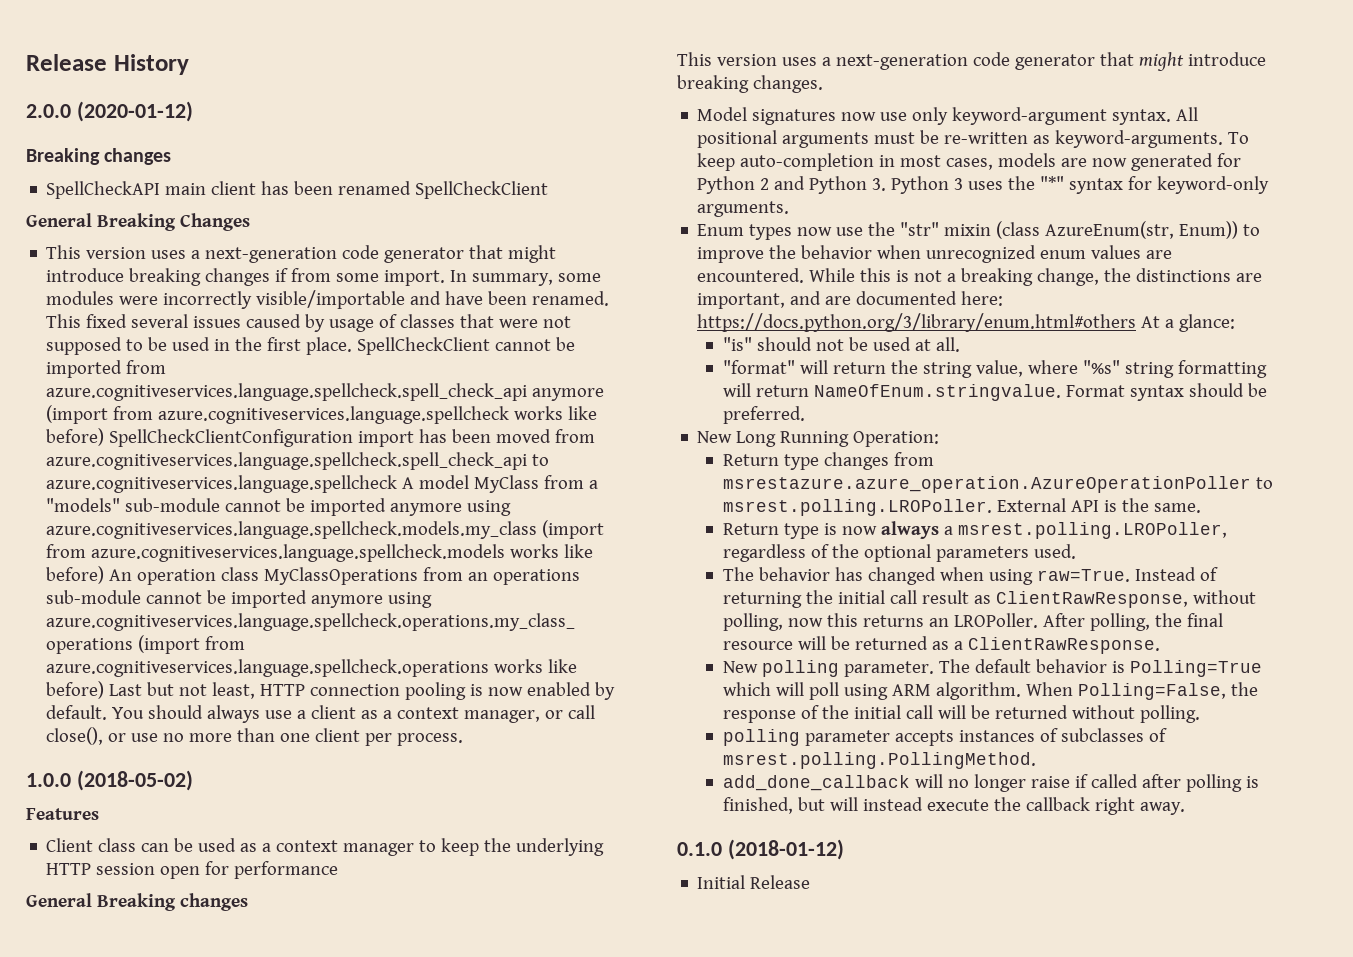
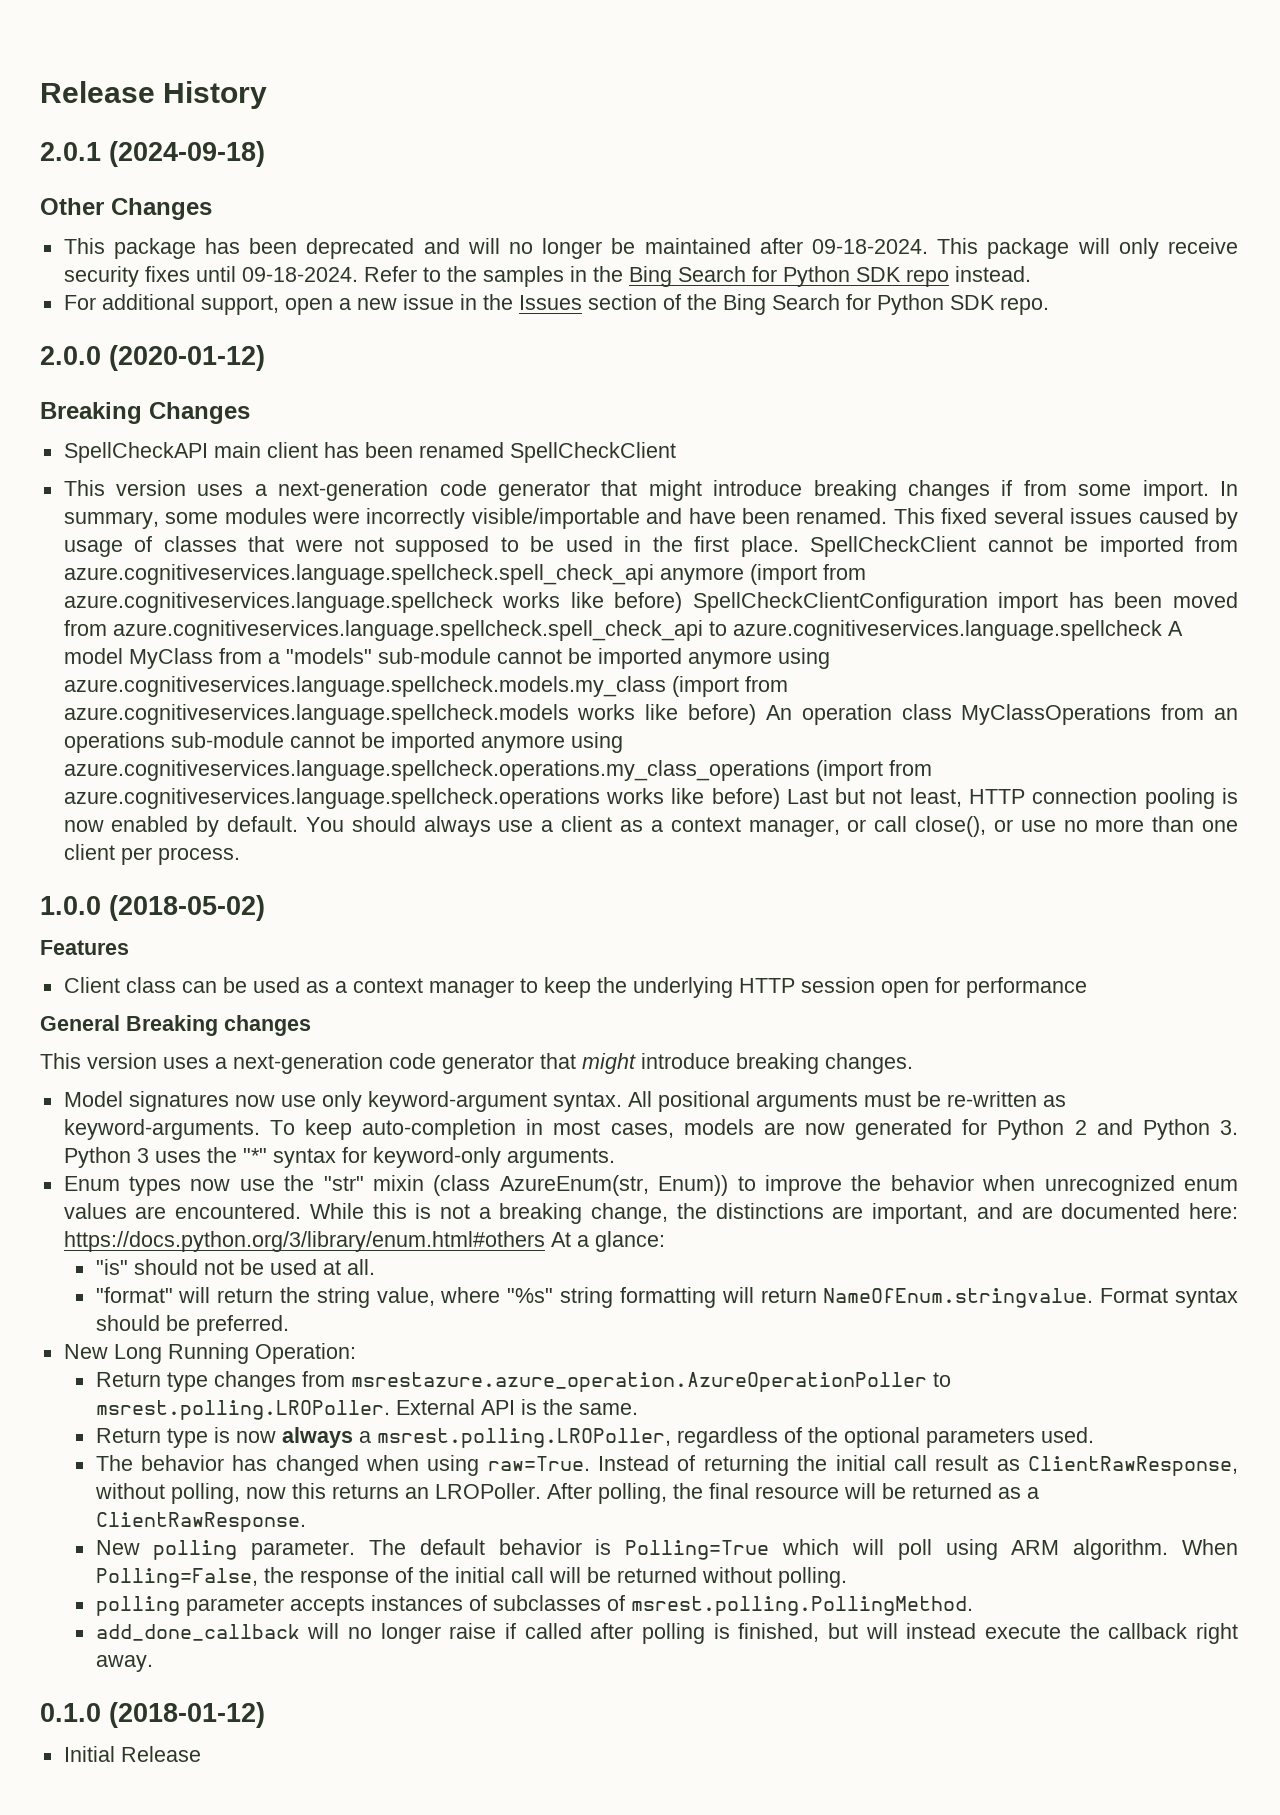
(189, 64) none -> [40,141,265,167] [40,198,212,220] [63,238,1239,259] [63,266,1031,287] [63,294,1049,315] // 2.0.1 (2024-09-18) // Other Changes // This package has been deprecated and will no longer be maintained after 09-18-2024. This package will only receive security fixes until 09-18-2024. Refer to the samples in the Bing Search for Python SDK repo instead. // For additional support, open a new issue in the Issues section of the Bing Search for Python SDK repo.
[104,148,172,165] changes -> [149,402,250,424] Changes
[26,213,250,231] // General Breaking Changes -> (676, 452) none

